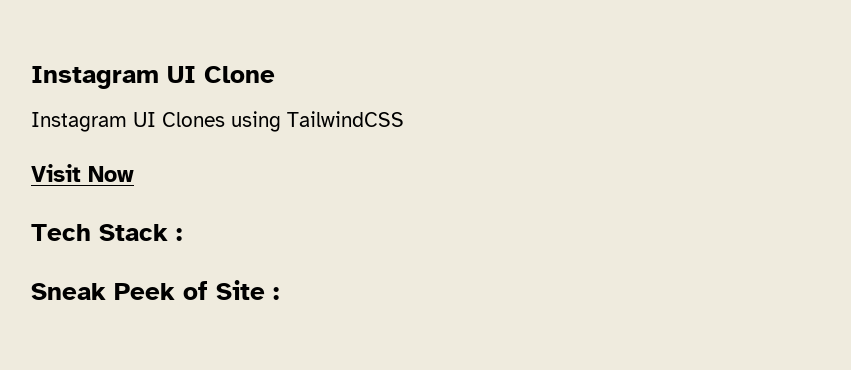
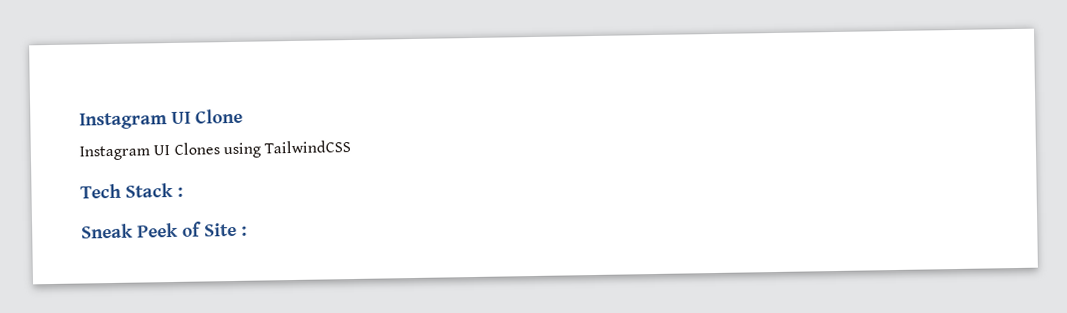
[31,164,134,182] // Visit Now -> (352, 147) none

